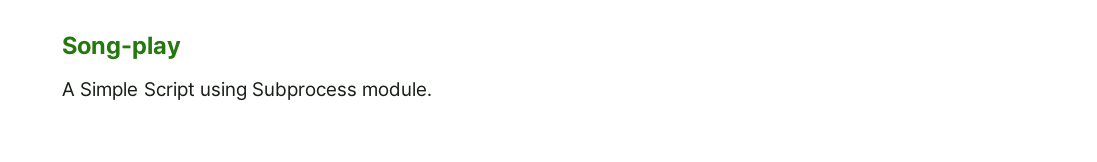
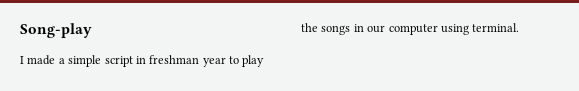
[62,81,433,101] A Simple Script using Subprocess module. -> [20,55,265,67] [301,23,520,35] I made a simple script in freshman year to play the songs in our computer using terminal.

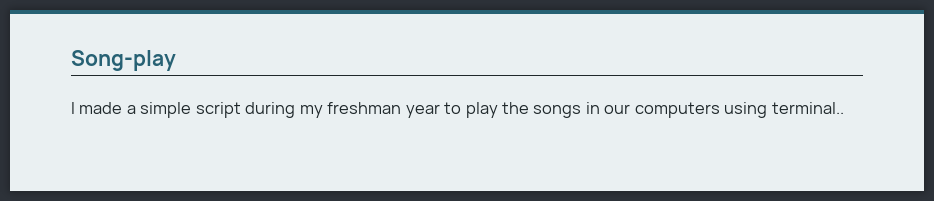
[135,56,146,64] in -> [245,102,323,118] during my
[388,23,520,35] computer using terminal. -> [634,102,844,118] computers using terminal..

